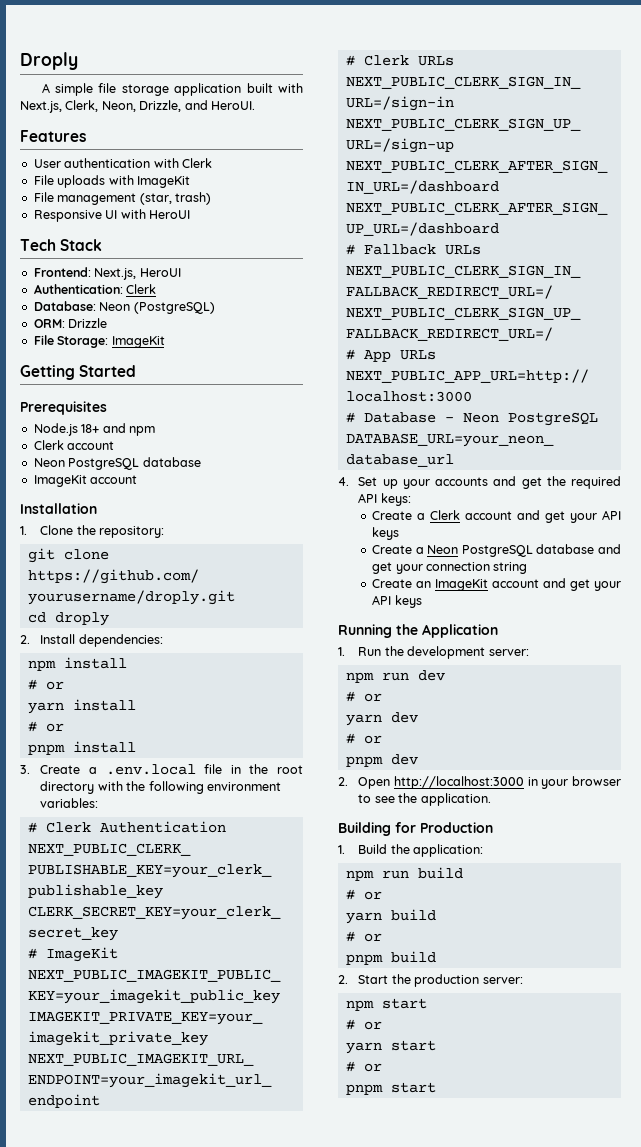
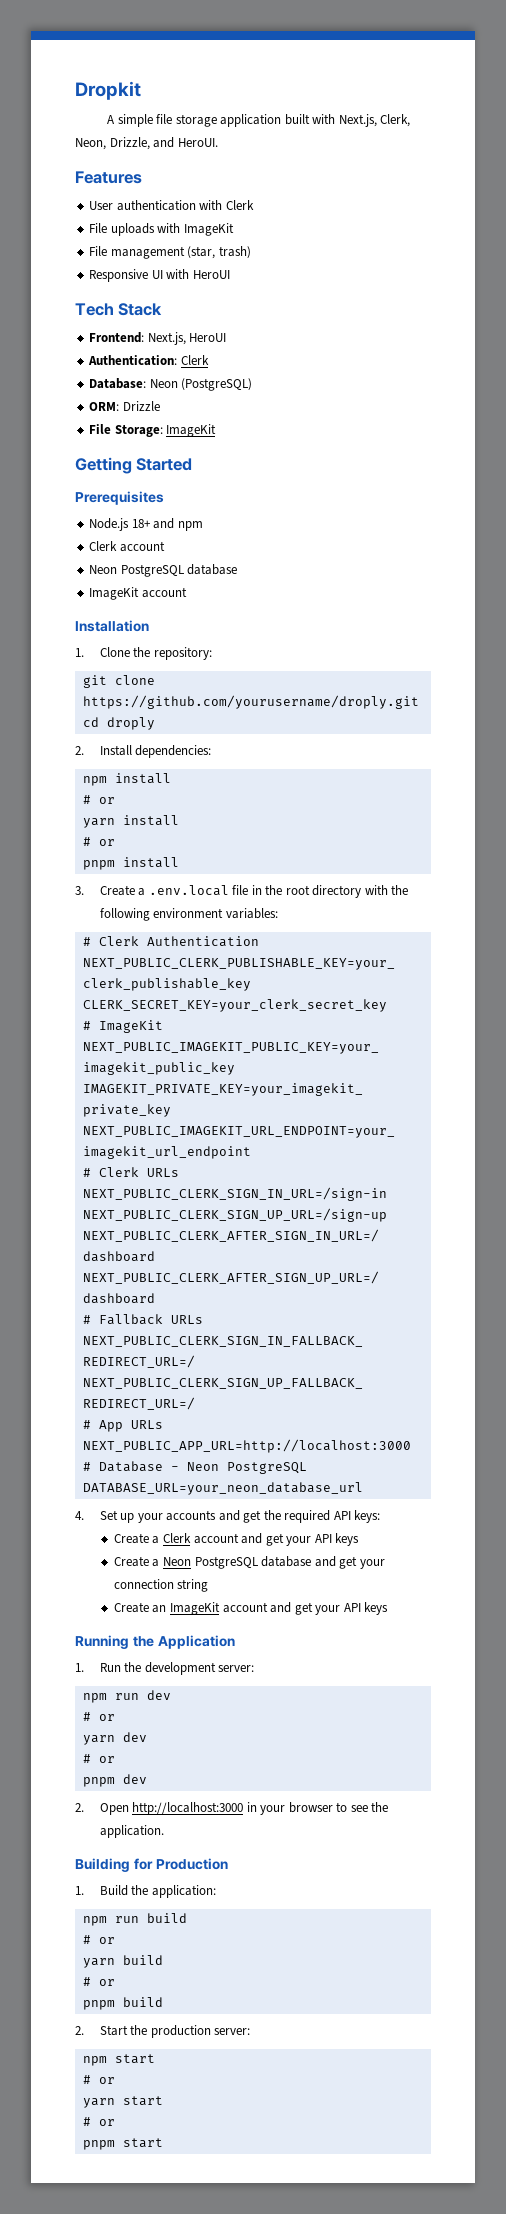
[20,52,78,70] Droply -> [75,81,141,100] Dropkit

